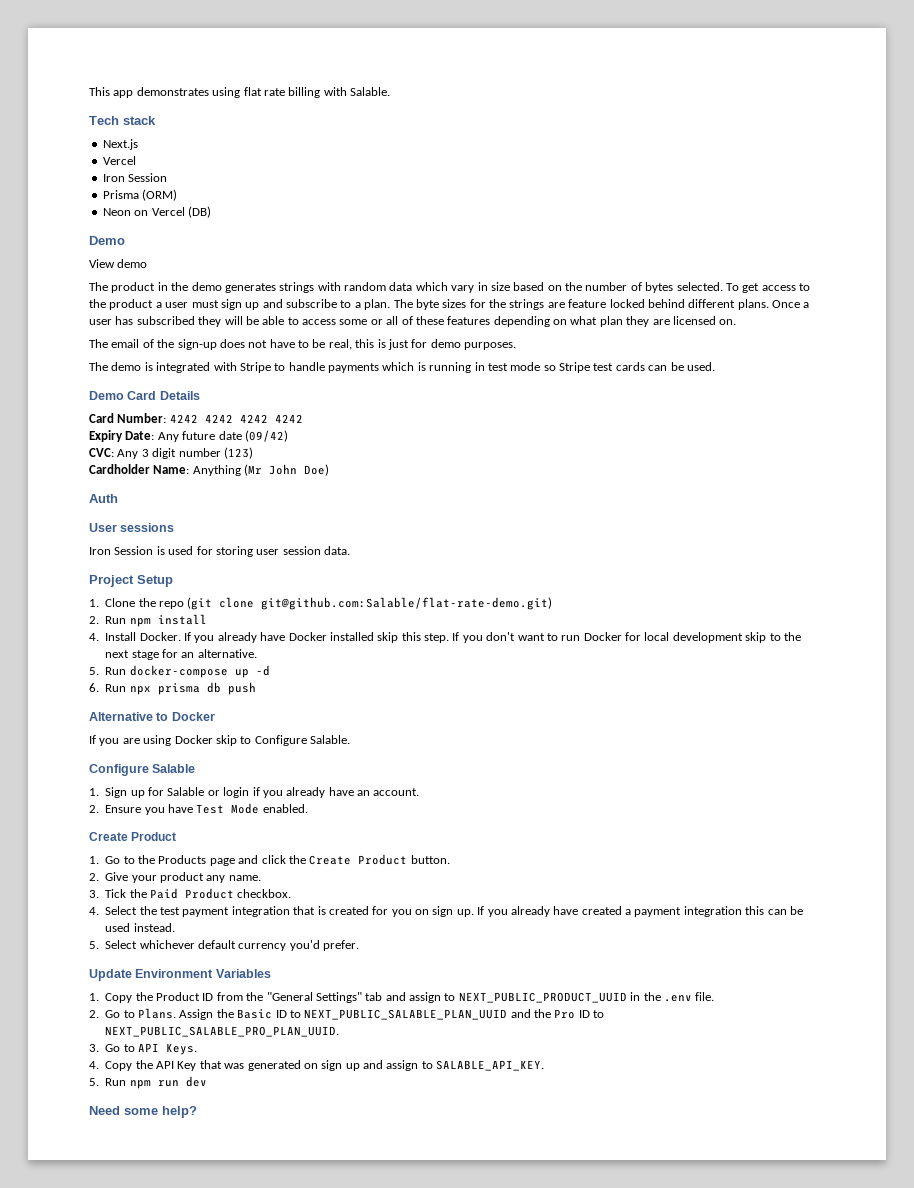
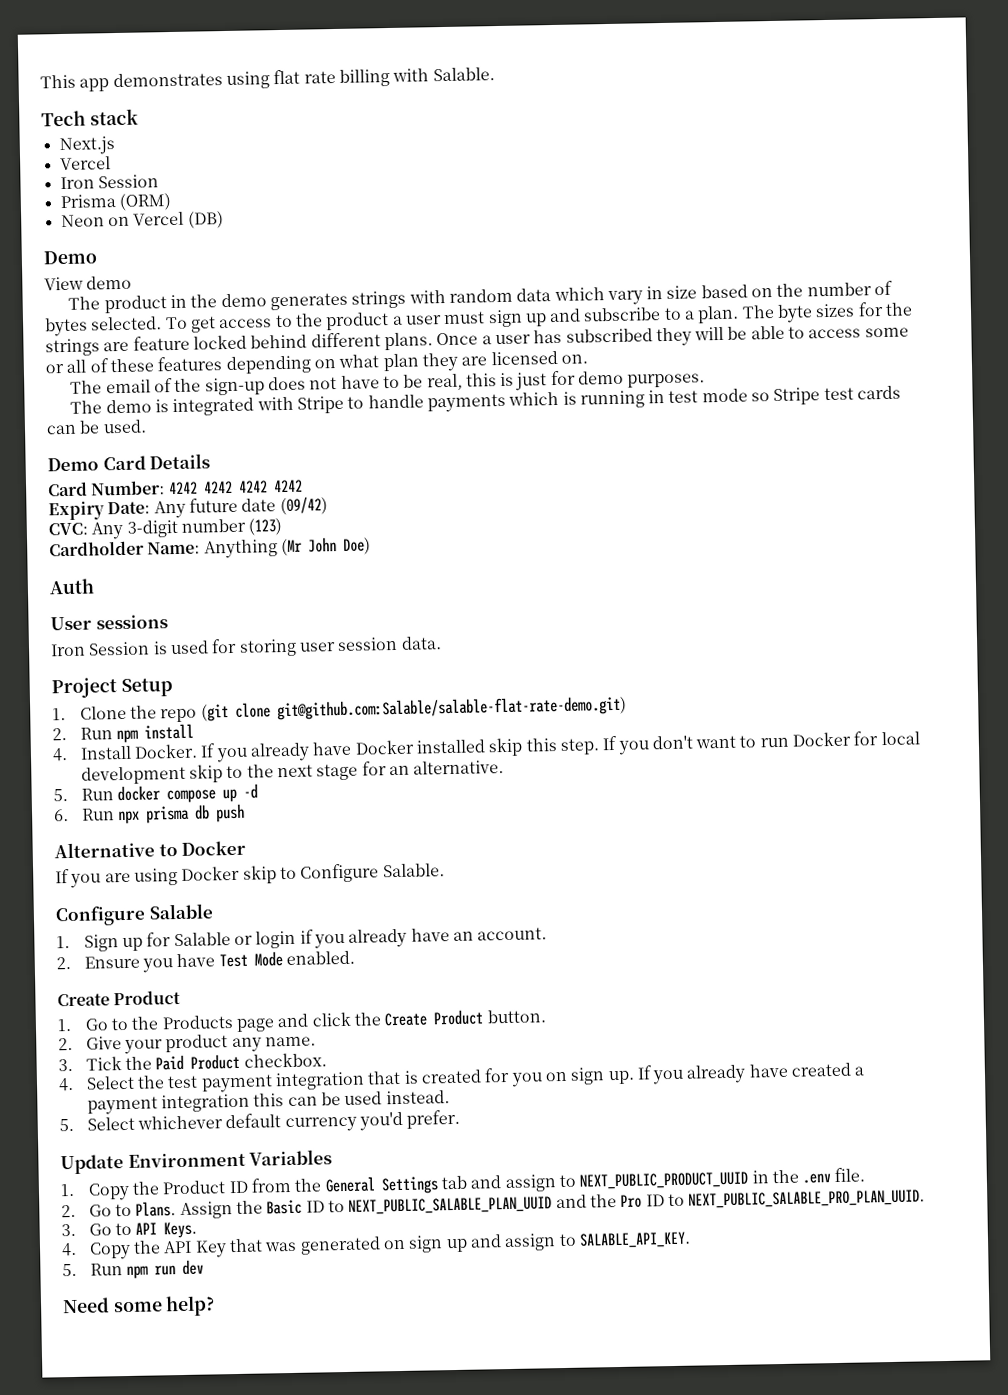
[141,448,177,459] 3 digit -> [126,519,179,538] 3-digit
[261,597,553,610] git@github.com:Salable/flat-rate-demo.git) -> [276,695,627,721] git@github.com:Salable/salable-flat-rate-demo.git)
[129,665,228,678] docker-compose -> [117,785,217,804] docker compose
[266,992,362,1003] "General Settings" -> [324,1176,439,1195] General Settings

